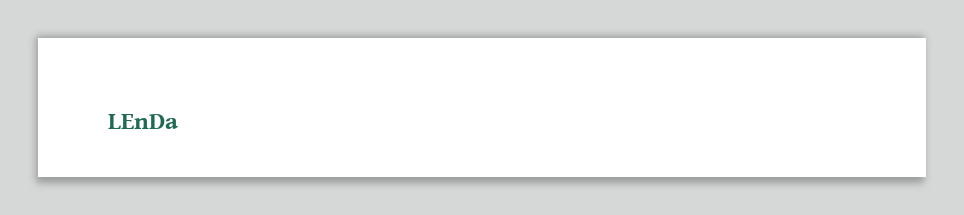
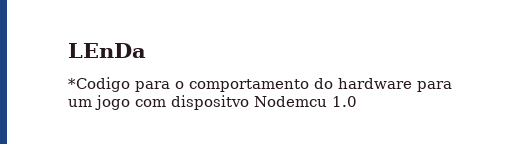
(178, 121) none -> [68,77,452,92] [68,95,357,110] // *Codigo para o comportamento do hardware para um jogo com dispositvo Nodemcu 1.0

